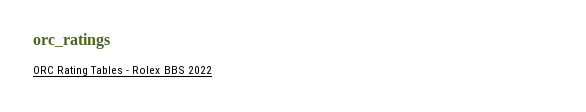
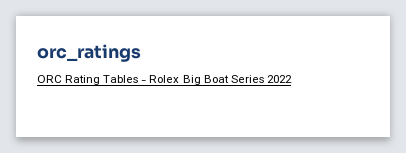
[163,66,185,74] BBS -> [182,75,264,85] Big Boat Series

